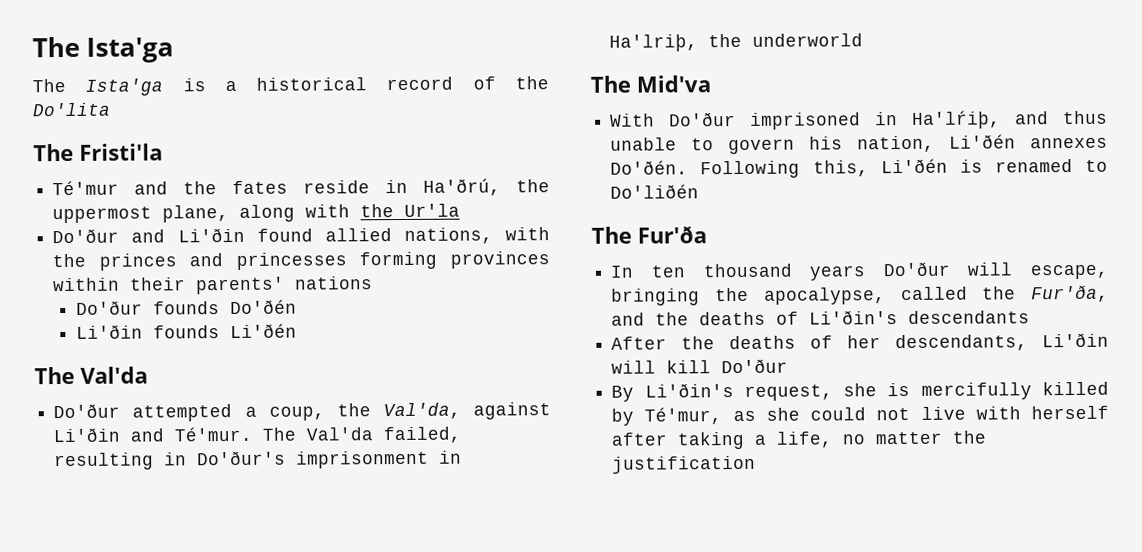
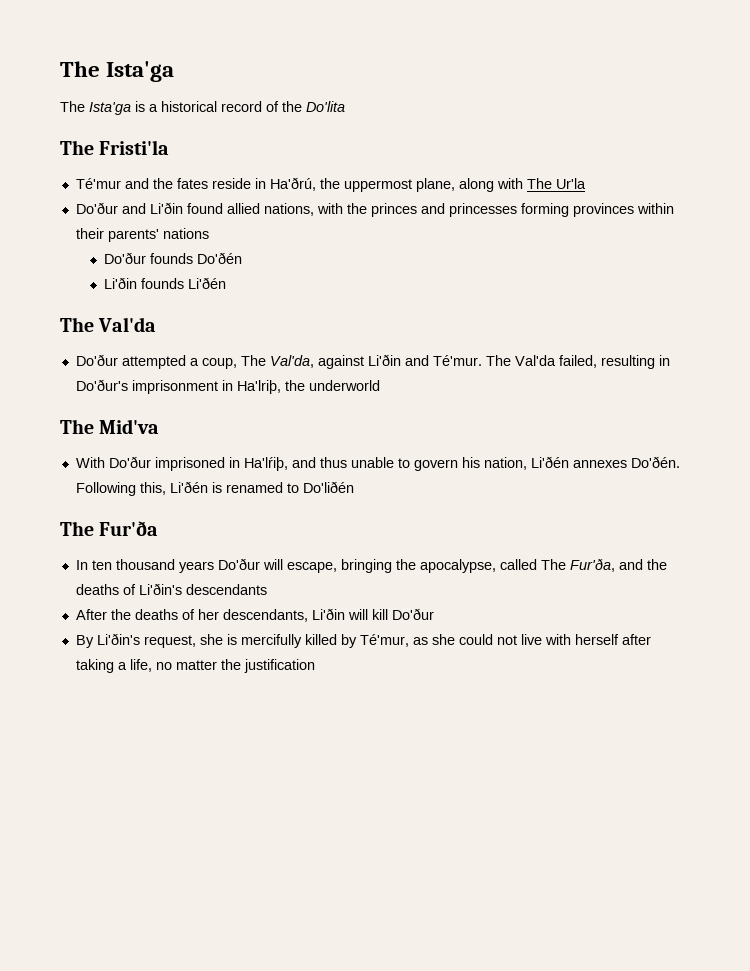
[360,204,395,218] the -> [526,178,552,189] The
[336,403,371,417] the -> [240,355,266,366] The
[982,286,1017,300] the -> [540,559,566,570] The

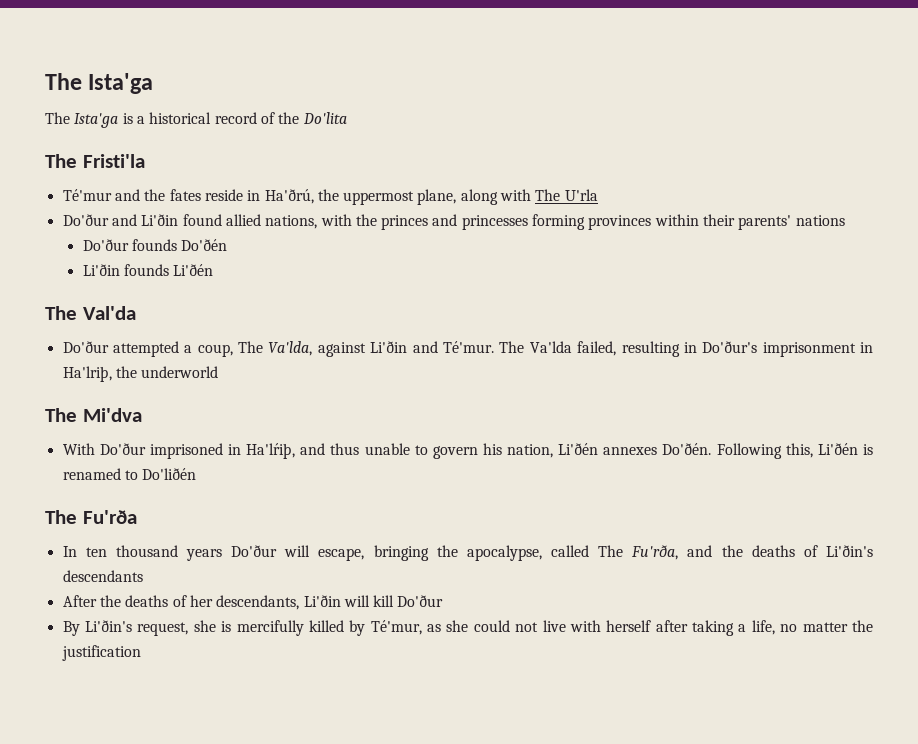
[555,178,586,189] Ur'la -> [564,189,598,201] U'rla
[269,355,314,368] Val'da, -> [268,341,313,356] Va'lda,
[514,355,556,366] Val'da -> [529,341,572,353] Va'lda
[99,419,160,434] Mid'va -> [82,408,142,422] Mi'dva
[99,521,159,536] Fur'ða -> [82,510,137,524] Fu'rða
[569,559,615,572] Fur'ða, -> [631,545,679,560] Fu'rða,

